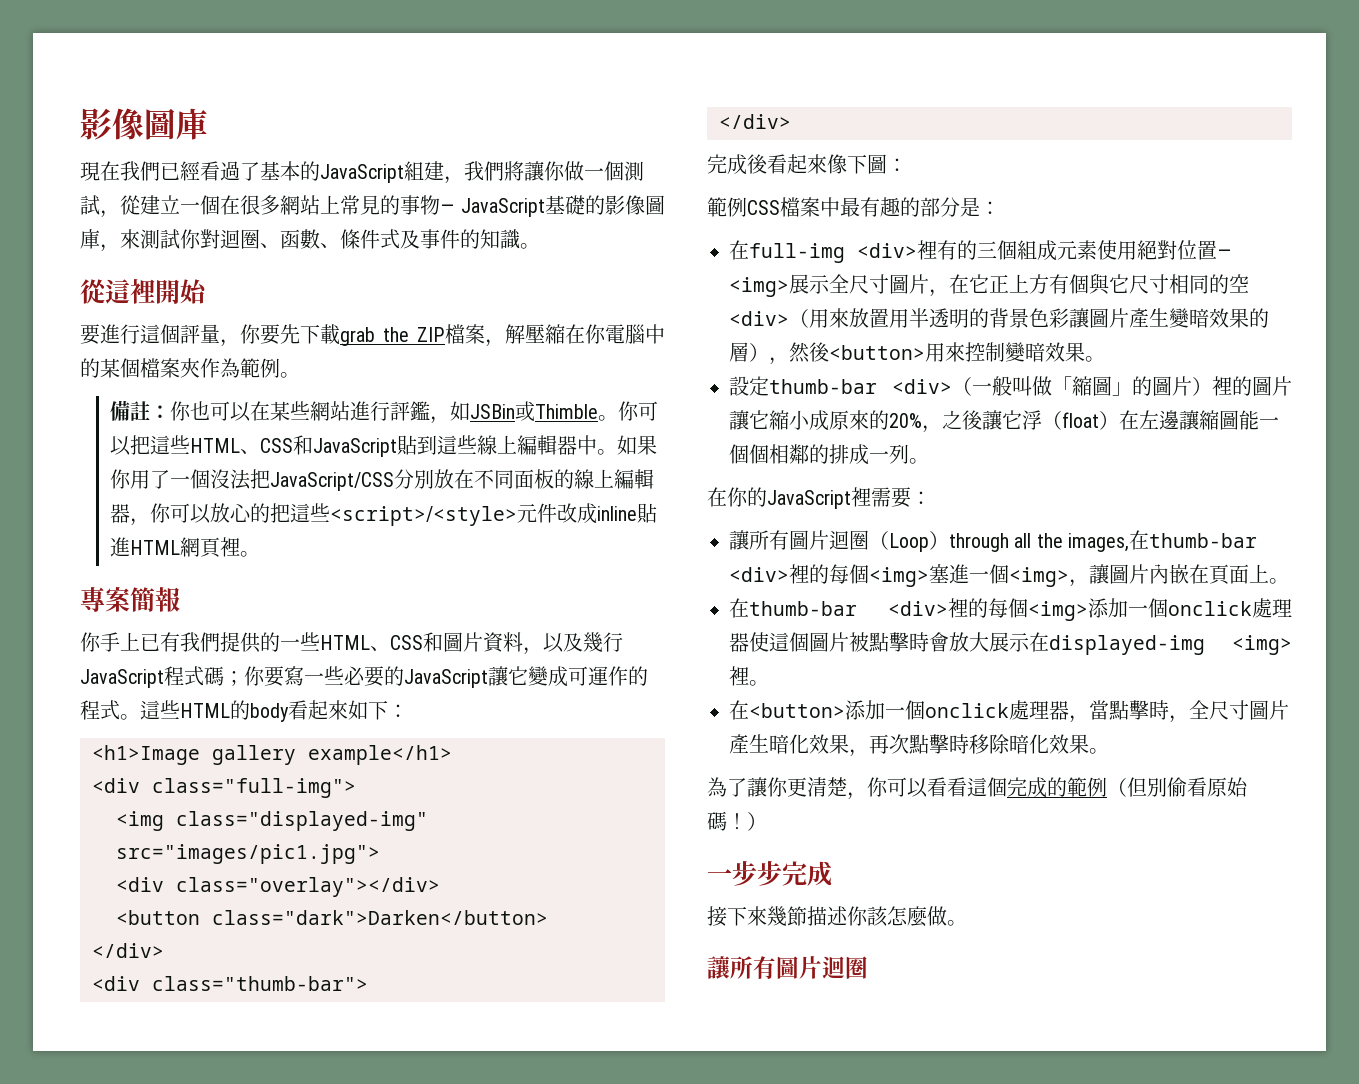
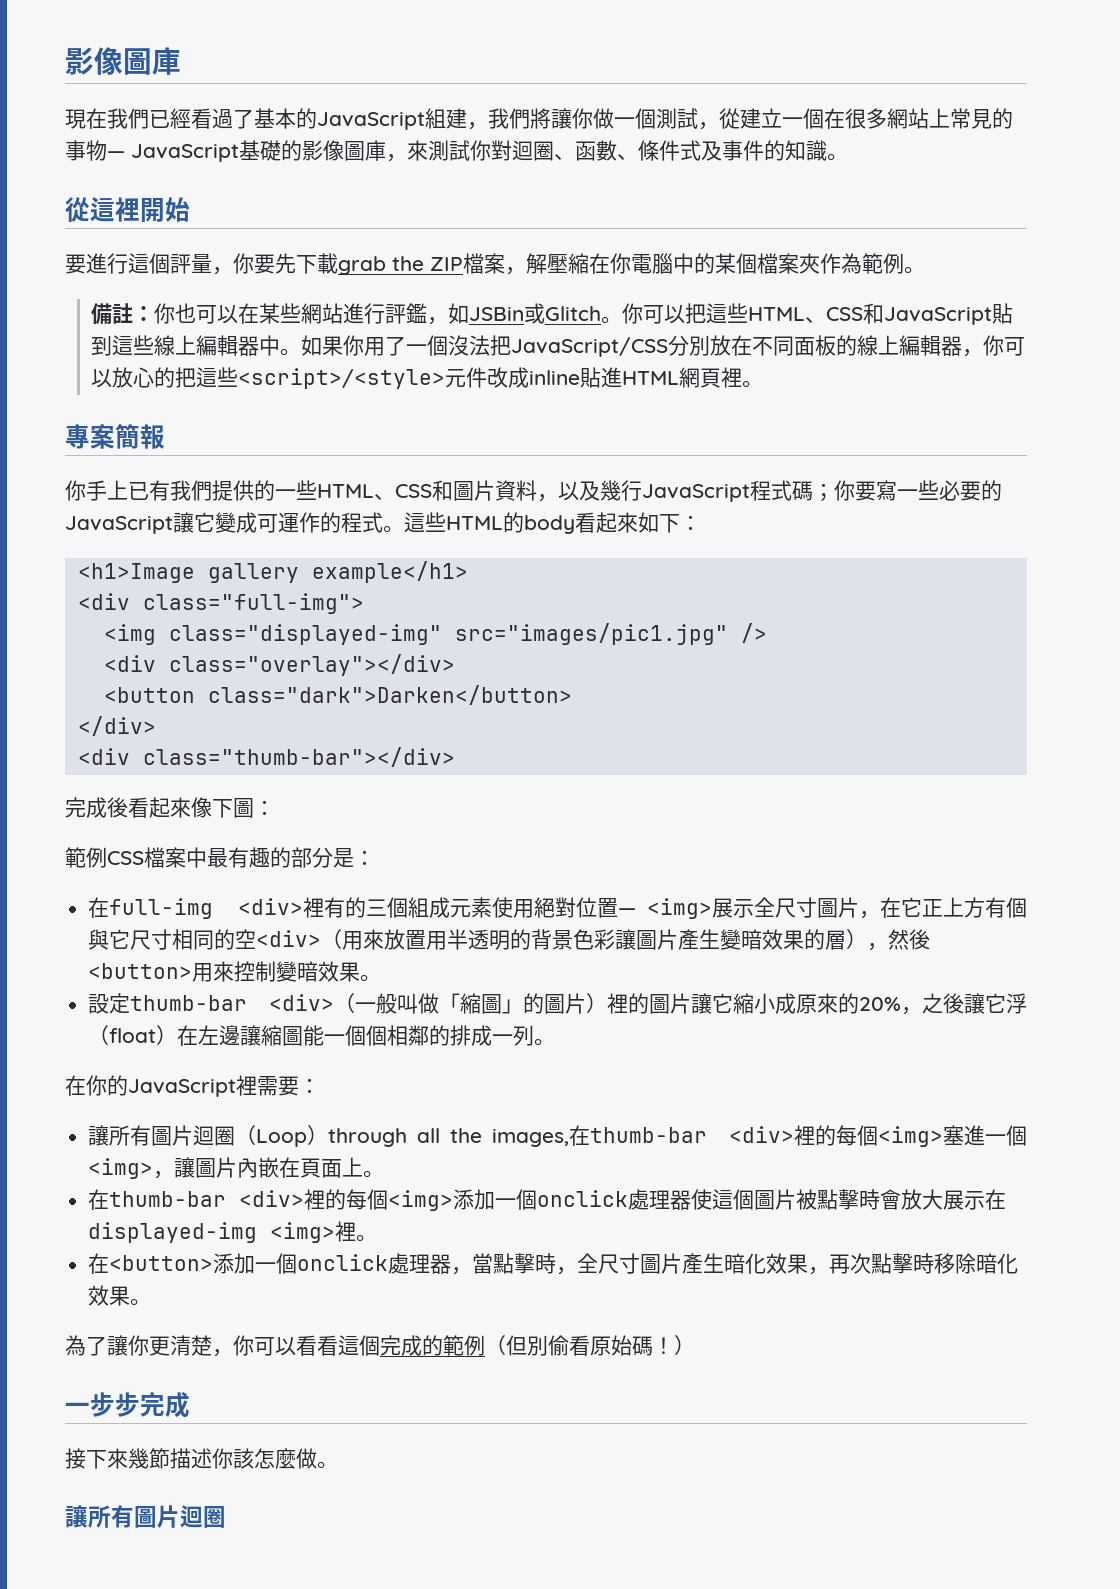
[535,404,599,419] Thimble -> [545,306,602,321] Glitch
[116,844,380,864] src="images/pic1.jpg"> -> [454,623,767,645] src="images/pic1.jpg" />
[152,976,368,991] [719,114,791,129] class="thumb-bar"> // </div> -> [142,747,455,767] class="thumb-bar"></div>

